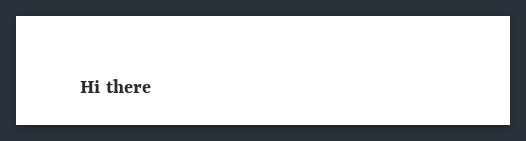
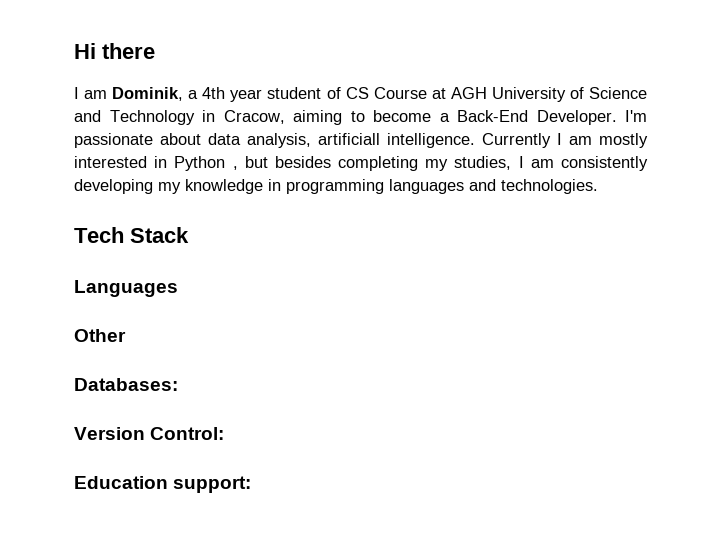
(151, 86) none -> [74,87,647,102] [74,110,647,125] [74,133,648,148] [74,156,648,171] [74,179,598,194] [74,227,189,243] [74,280,178,297] [74,329,126,342] [74,378,178,391] [74,427,225,440] [74,476,252,493] // I am Dominik, a 4th year student of CS Course at AGH University of Science and Technology in Cracow, aiming to become a Back-End Developer. I'm passionate about data analysis, artificiall intelligence. Currently I am mostly interested in Python , but besides completing my studies, I am consistently developing my knowledge in programming languages and technologies. // Tech Stack // Languages // Other // Databases: // Version Control: // Education support:

